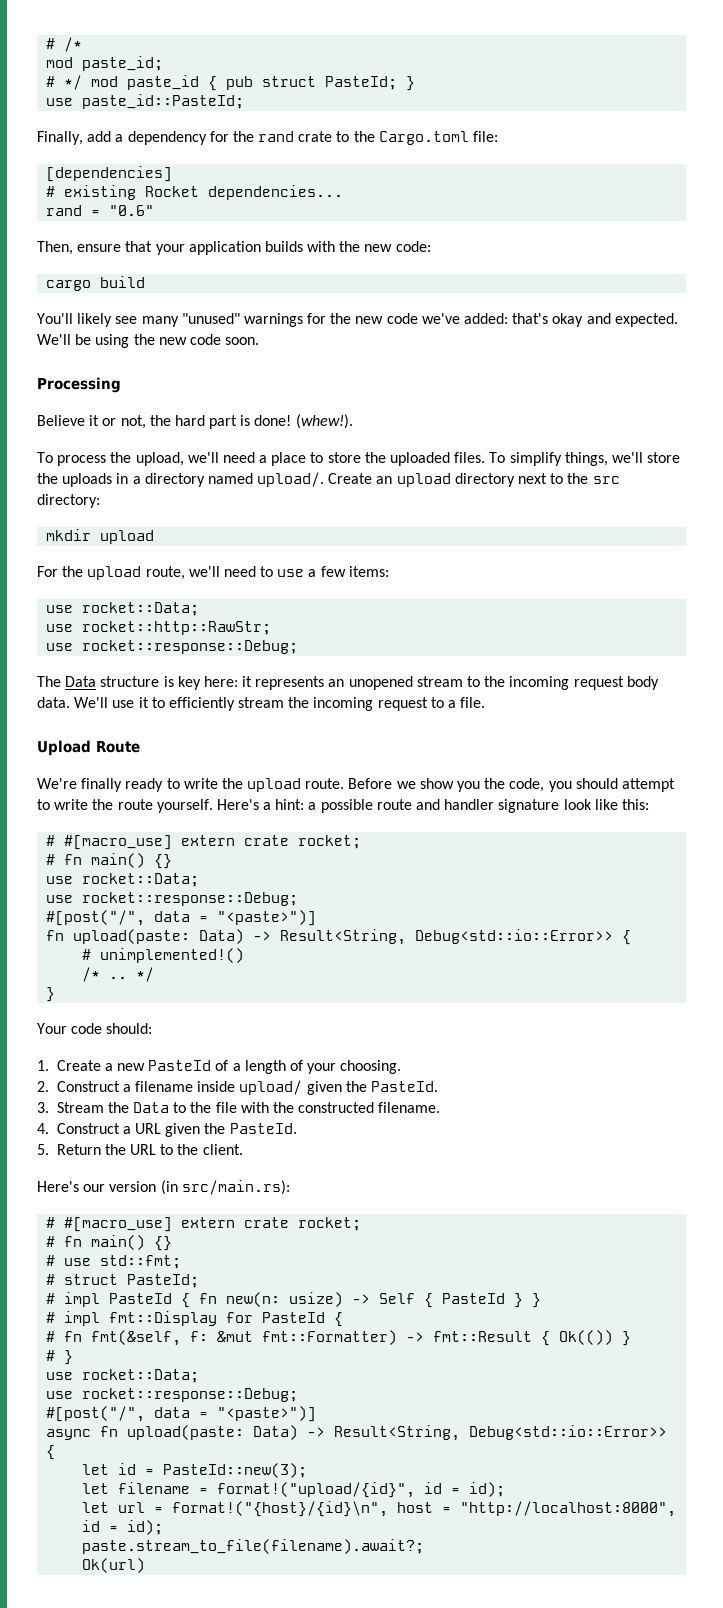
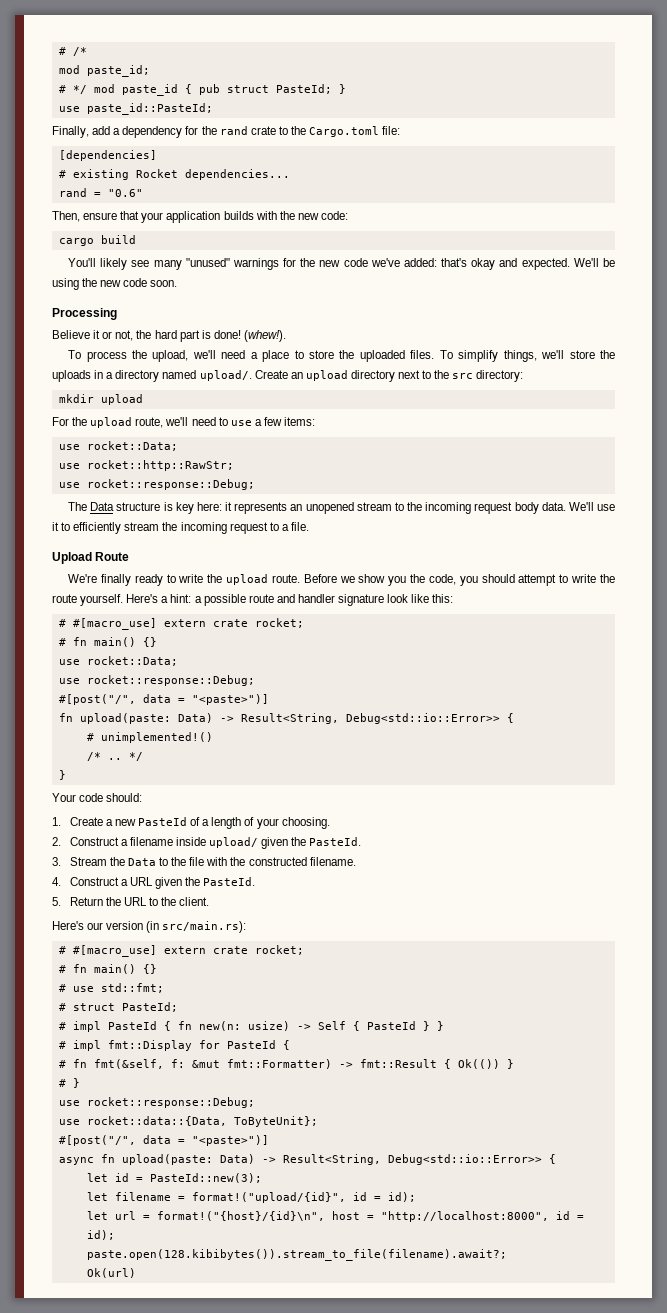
[82,1369,200,1383] [46,1388,299,1402] rocket::Data; // use rocket::response::Debug; -> [86,1097,255,1108] [58,1116,318,1127] rocket::response::Debug; // use rocket::data::{Data, ToByteUnit};
[82,1539,425,1554] paste.stream_to_file(filename).await?; -> [86,1249,507,1261] paste.open(128.kibibytes()).stream_to_file(filename).await?;

